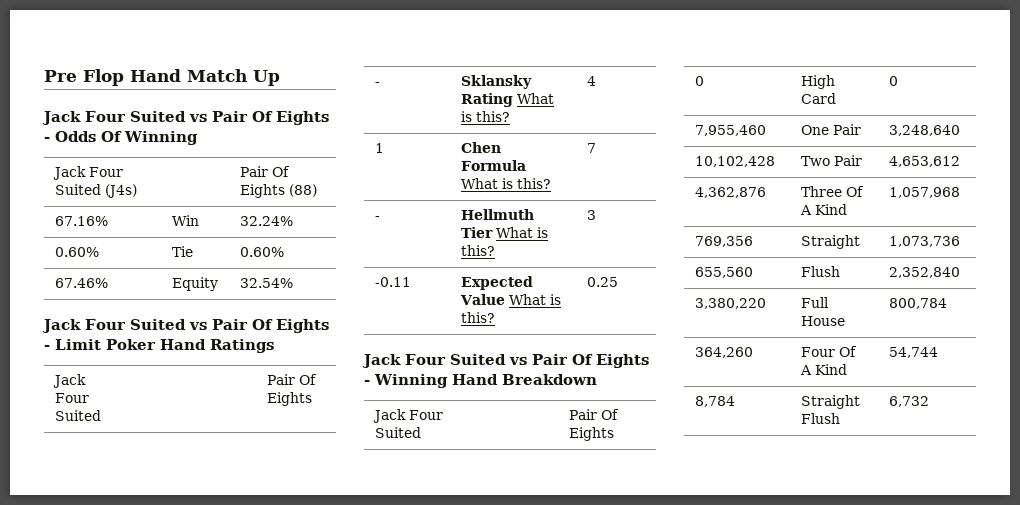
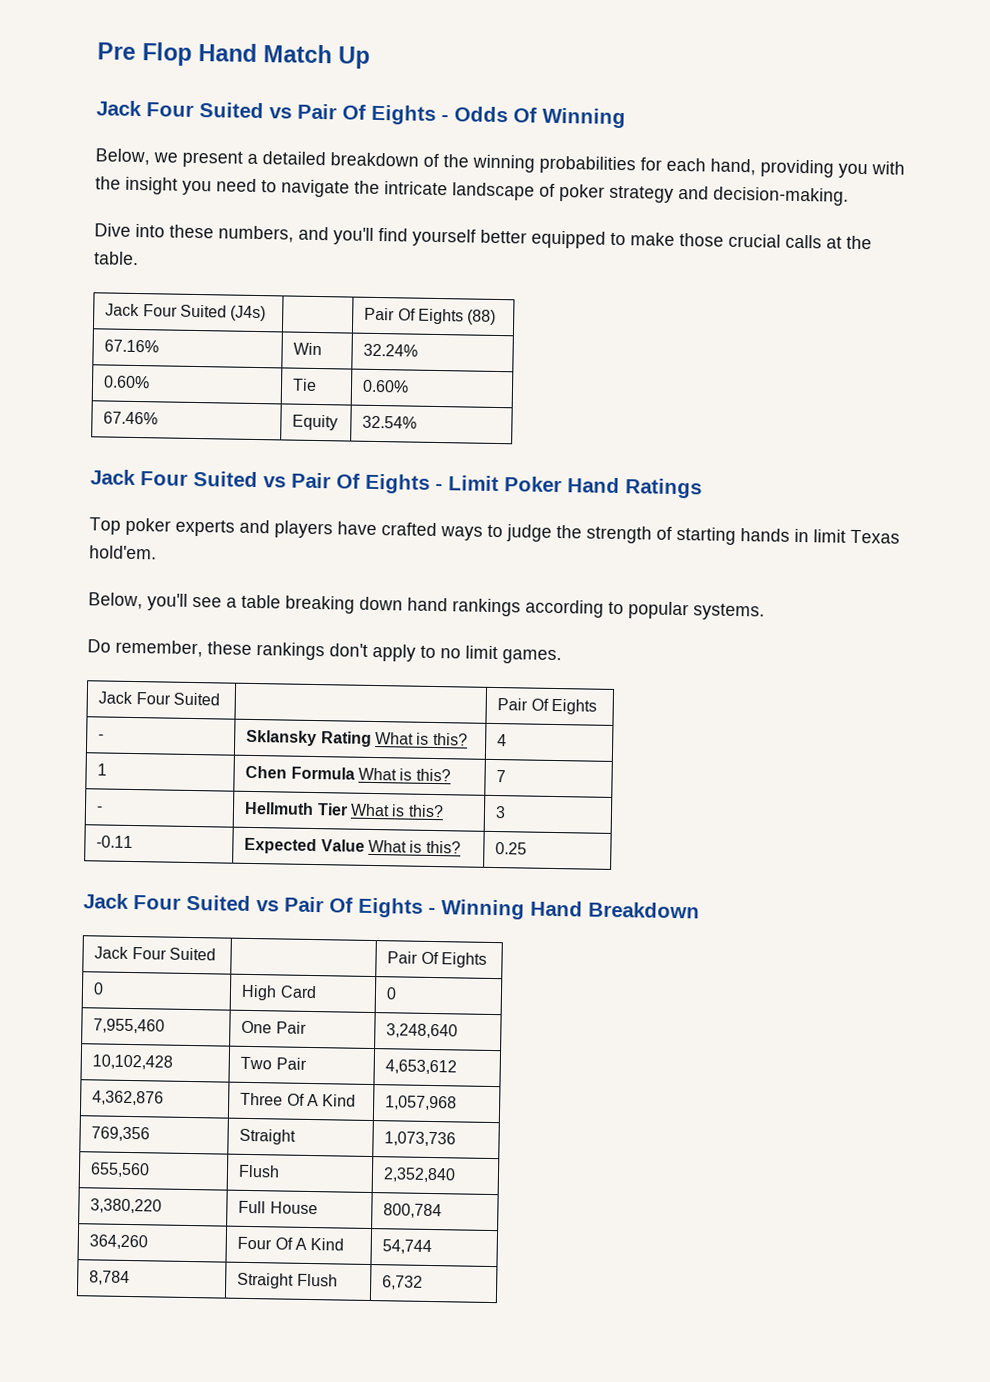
(198, 138) none -> [95,148,905,179] [95,176,849,206] [94,223,872,250] [94,251,139,266] // Below, we present a detailed breakdown of the winning probabilities for each hand, providing you with the insight you need to navigate the intricate landscape of poker strategy and decision-making. // Dive into these numbers, and you'll find yourself better equipped to make those crucial calls at the table.
(274, 346) none -> [89,517,900,545] [89,545,157,560] [88,592,765,621] [87,639,562,665] // Top poker experts and players have crafted ways to judge the strength of starting hands in limit Texas hold'em. // Below, you'll see a table breaking down hand rankings according to popular systems. // Do remember, these rankings don't apply to no limit games.

